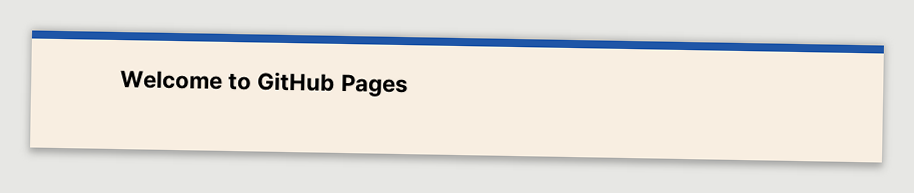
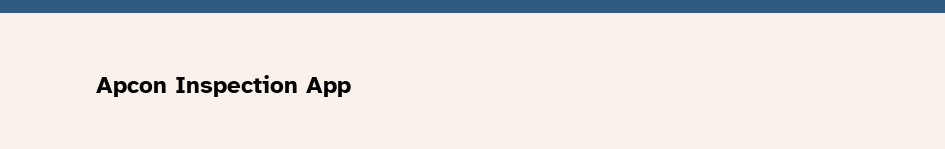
[120,70,408,98] Welcome to GitHub Pages -> [96,75,351,97] Apcon Inspection App

